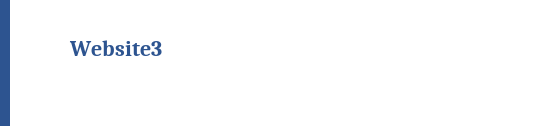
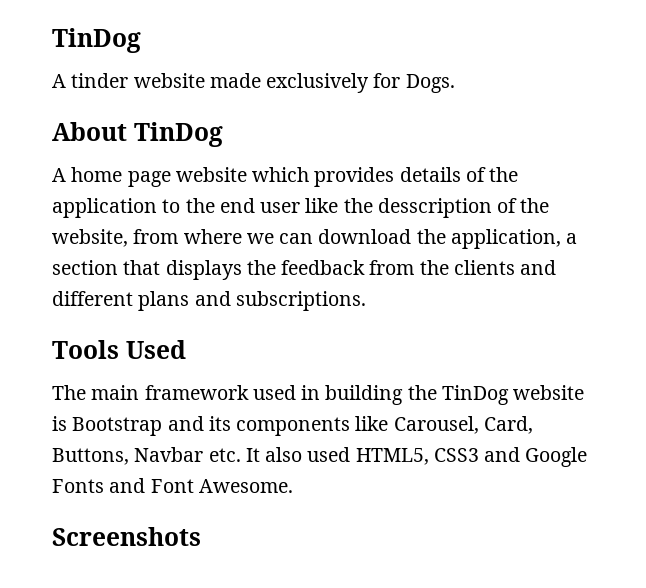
[69,40,162,56] Website3 -> [52,28,141,53] [52,73,455,93] [52,122,223,147] [52,167,519,187] [52,198,550,218] [52,229,578,249] [52,260,557,280] [52,291,366,311] [52,340,186,359] [52,385,585,405] [52,416,533,436] [52,447,588,467] [52,478,293,493] [52,527,201,546] TinDog // A tinder website made exclusively for Dogs. // About TinDog // A home page website which provides details of the application to the end user like the desscription of the website, from where we can download the application, a section that displays the feedback from the clients and different plans and subscriptions. // Tools Used // The main framework used in building the TinDog website is Bootstrap and its components like Carousel, Card, Buttons, Navbar etc. It also used HTML5, CSS3 and Google Fonts and Font Awesome. // Screenshots

